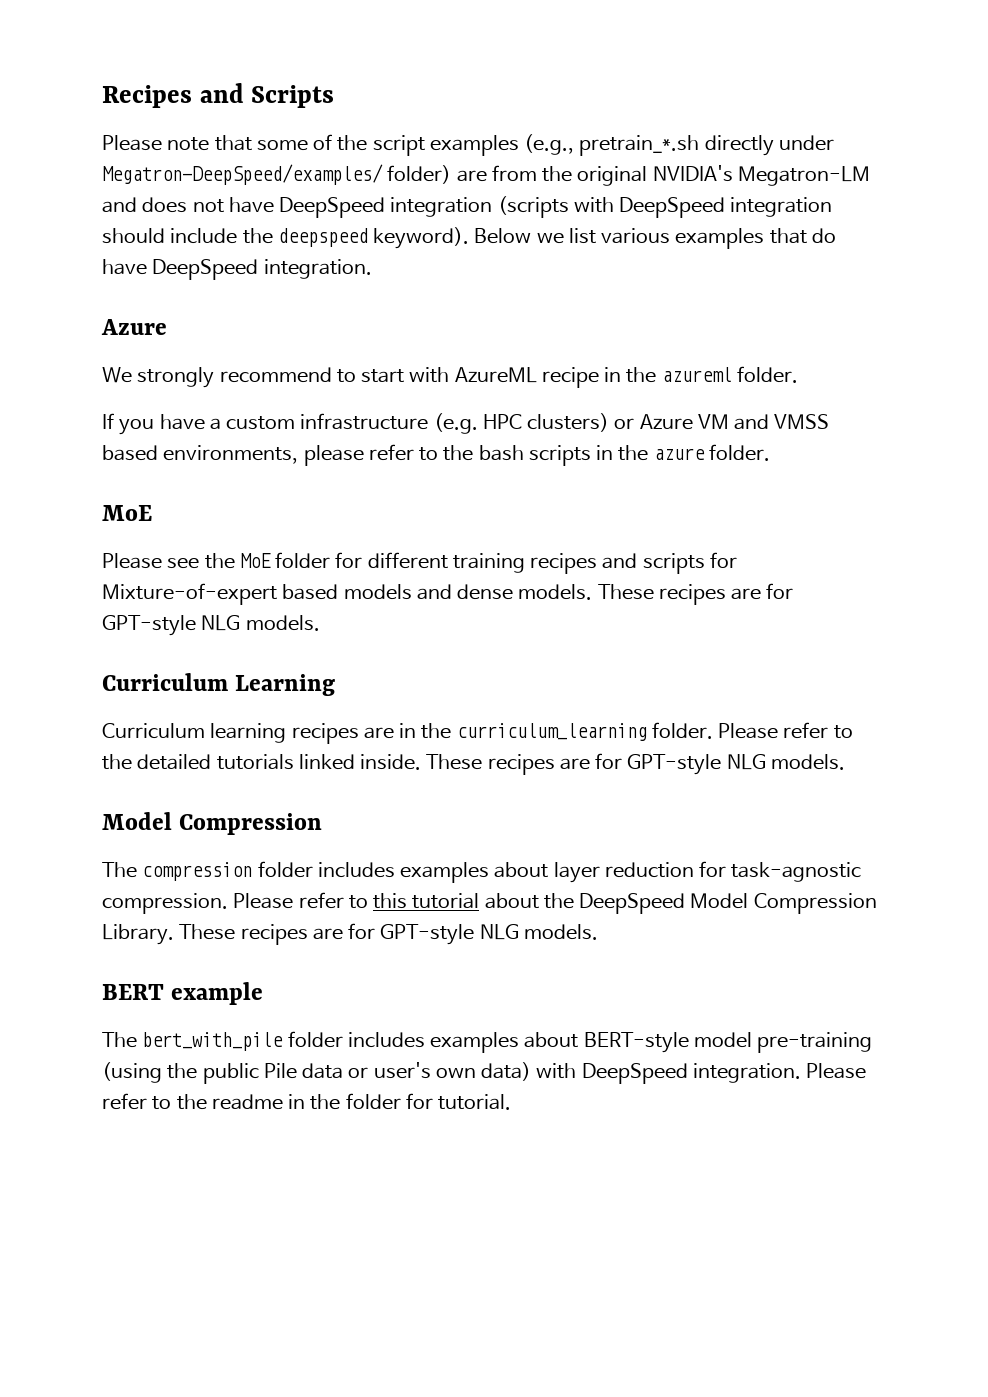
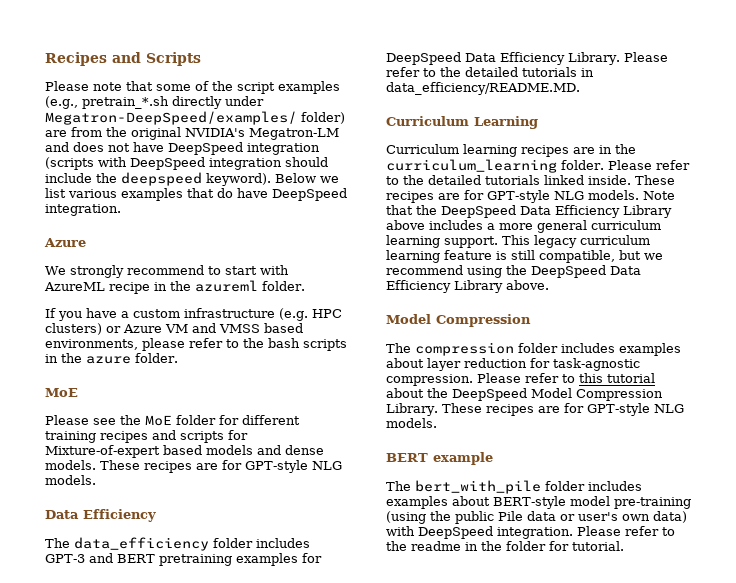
(320, 623) none -> [45,509,156,522] [45,537,310,551] [45,553,322,566] [386,52,668,65] [386,67,594,77] [386,82,580,95] // Data Efficiency // The data_efficiency folder includes GPT-3 and BERT pretraining examples for DeepSpeed Data Efficiency Library. Please refer to the detailed tutorials in data_efficiency/README.MD.
(845, 762) none -> [642,191,675,200] [386,205,672,218] [386,220,661,233] [386,235,650,248] [386,250,663,263] [386,265,641,278] [386,280,549,293] Note that the DeepSpeed Data Efficiency Library above includes a more general curriculum learning support. This legacy curriculum learning feature is still compatible, but we recommend using the DeepSpeed Data Efficiency Library above.

